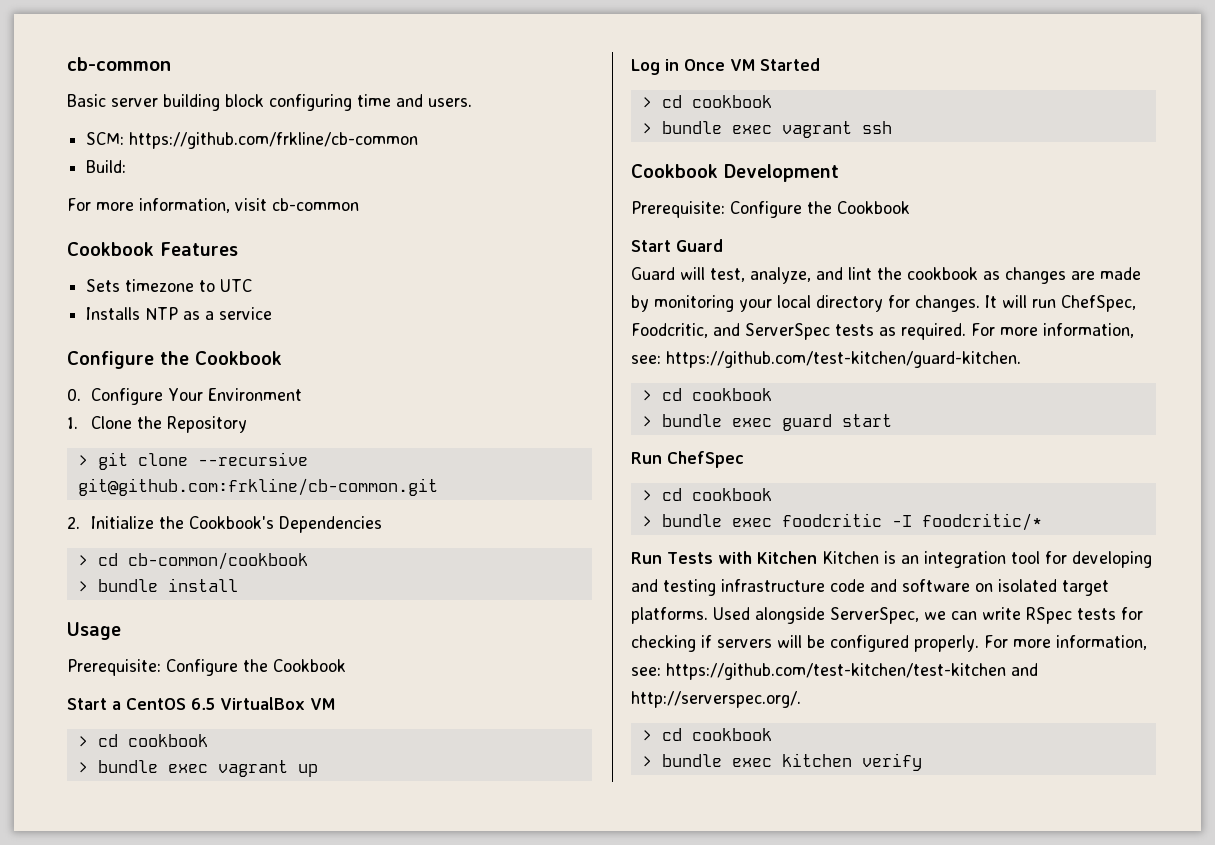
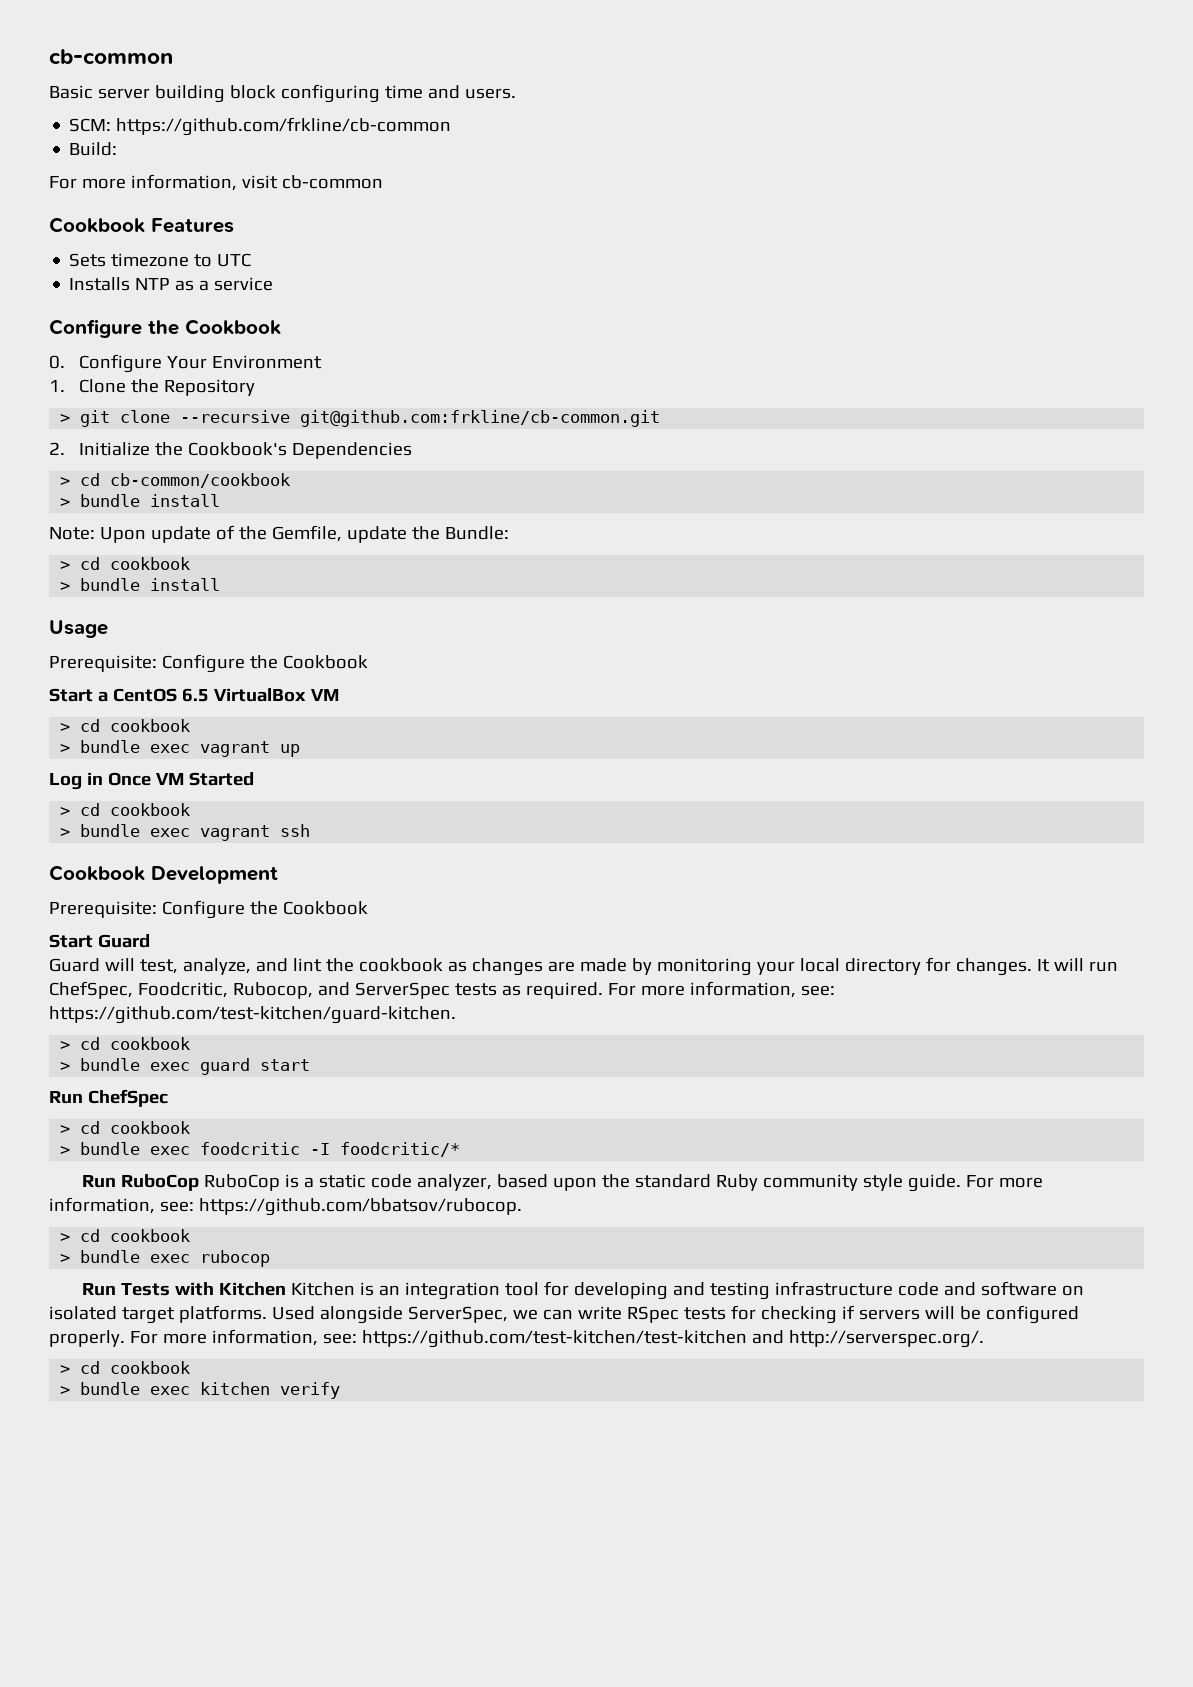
(238, 585) none -> [49,525,509,543] [60,557,191,570] [60,578,221,591] // Note: Upon update of the Gemfile, update the Bundle: // > cd cookbook // > bundle install
(708, 330) none -> [232,982,313,999] Rubocop,
(1042, 522) none -> [81,1174,1043,1192] [49,1197,522,1216] [60,1229,191,1242] [60,1250,271,1267] // Run RuboCop RuboCop is a static code analyzer, based upon the standard Ruby community style guide. For more information, see: https://github.com/bbatsov/rubocop. // > cd cookbook // > bundle exec rubocop

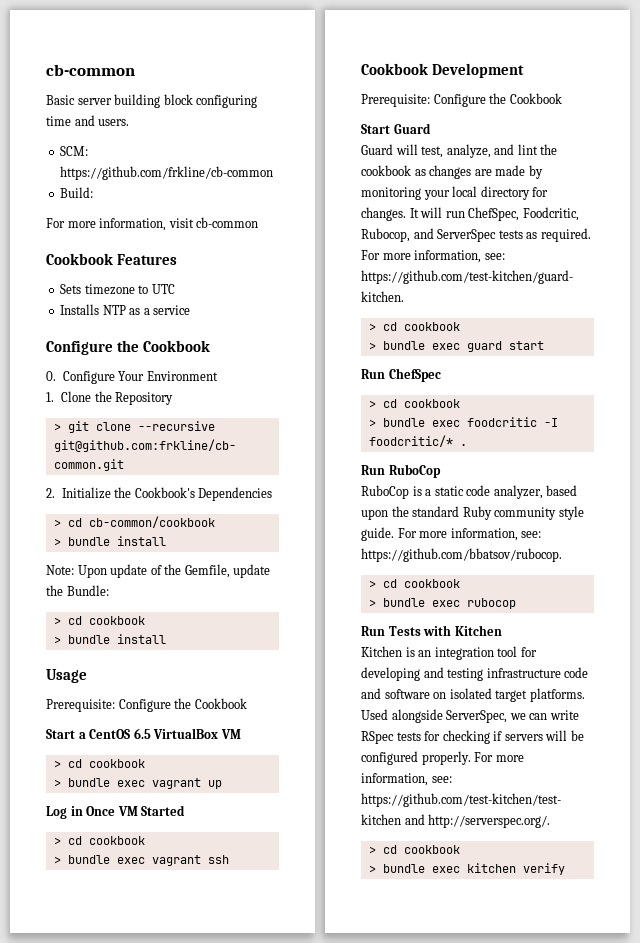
(461, 1149) none -> [459,444,467,446] .
(199, 1182) none -> (441, 471) //
(286, 1289) none -> (502, 630) //

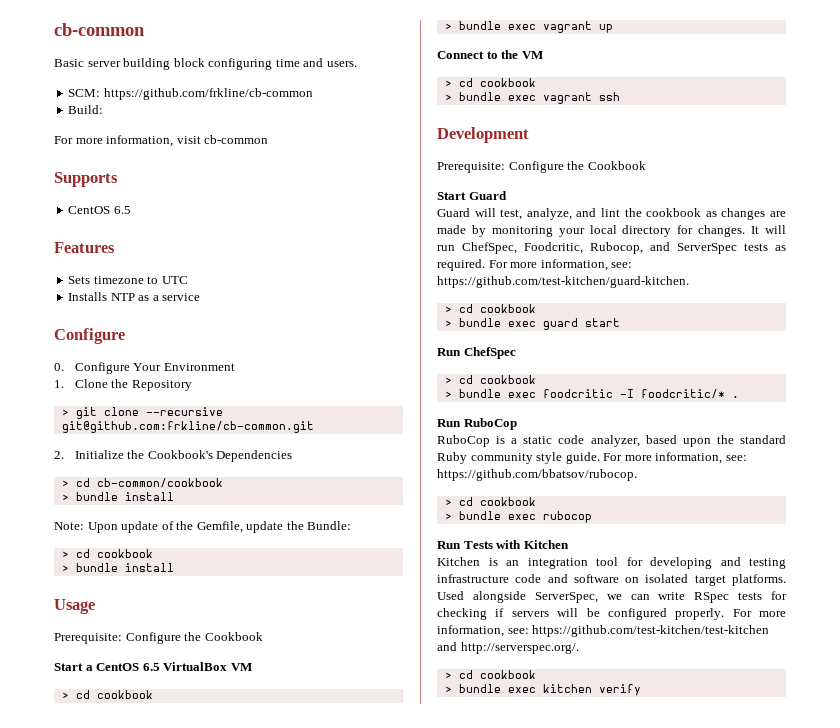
[46,253,113,265] Cookbook -> [54,172,118,187] [68,206,131,214] Supports // CentOS 6.5 //
[117,340,211,352] the Cookbook -> (125, 336) none
[46,805,186,819] Log in Once VM Started -> [437,50,543,59] Connect to the VM
[361,63,428,75] Cookbook -> (620, 96) none

